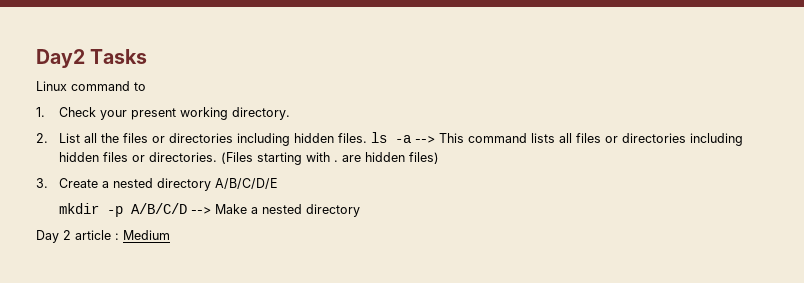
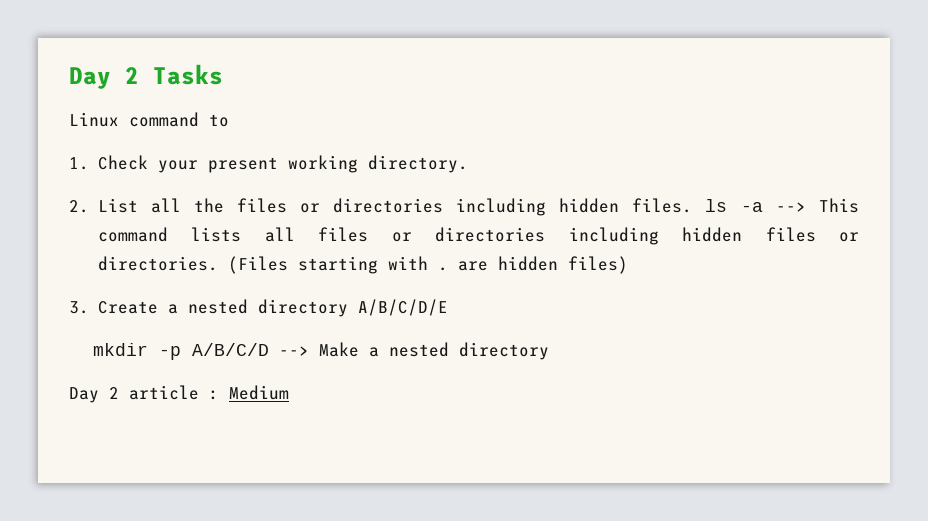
[36,49,85,68] Day2 -> [69,67,139,89] Day 2

